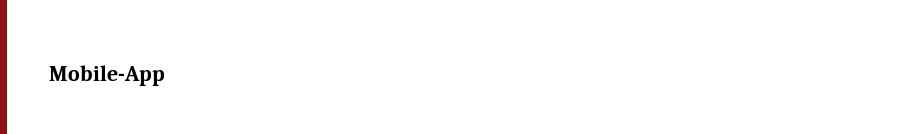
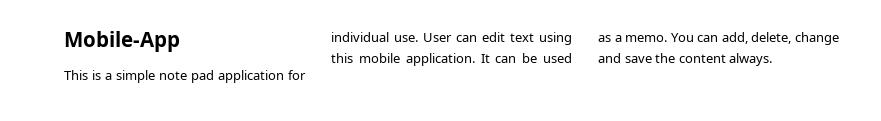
(165, 75) none -> [64,70,306,83] [331,32,572,45] [331,53,572,66] [598,32,839,45] [598,53,773,66] // This is a simple note pad application for individual use. User can edit text using this mobile application. It can be used as a memo. You can add, delete, change and save the content always.

